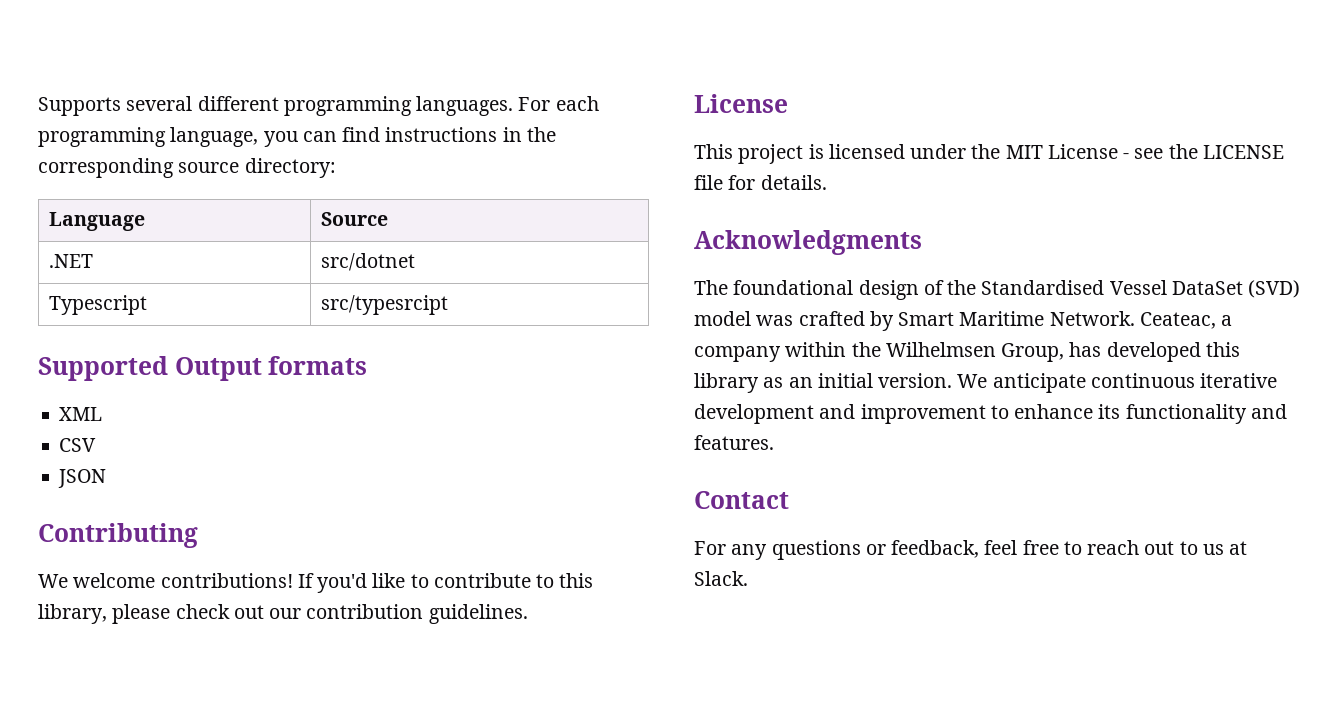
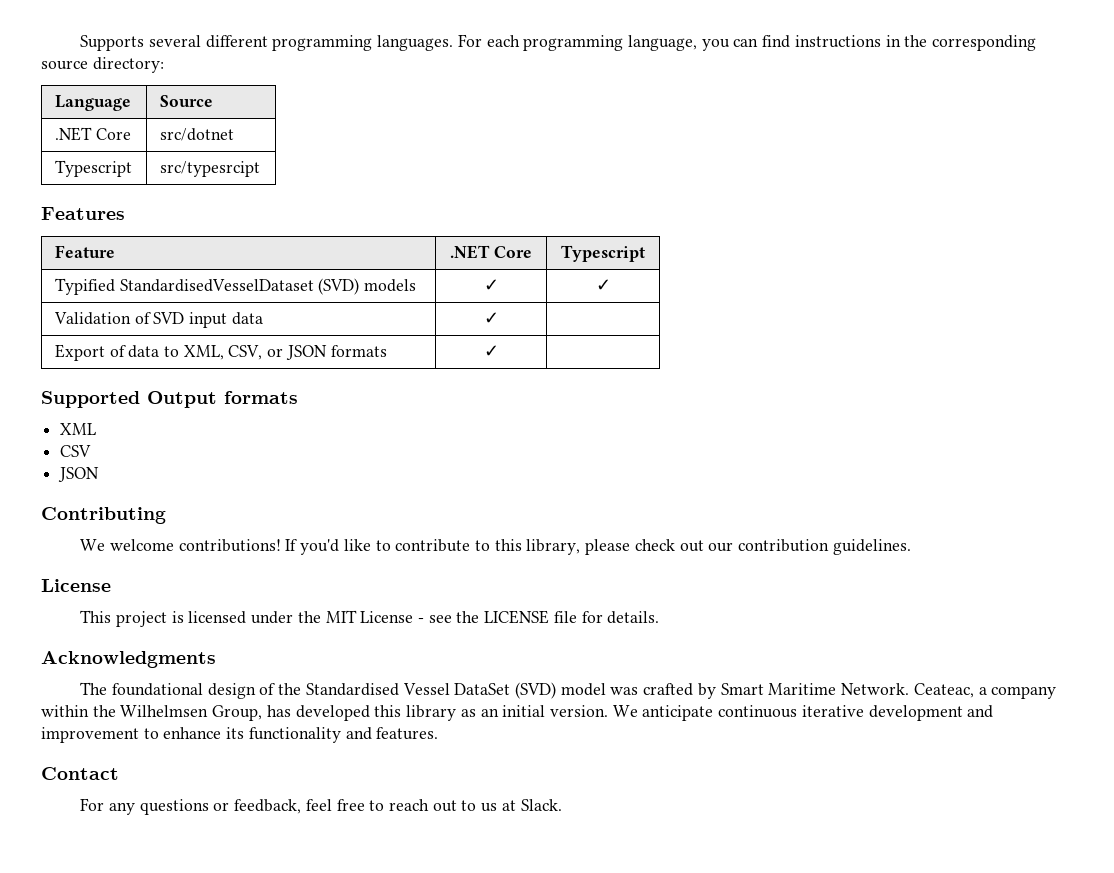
(93, 261) none -> [95,128,131,140] Core
(448, 305) none -> [41,207,125,220] [54,245,115,258] [450,245,532,259] [561,245,645,262] [54,278,417,295] [483,279,499,291] [595,279,611,291] [53,312,263,328] [483,312,499,324] [54,344,387,361] [483,345,499,357] // Features // Feature | .NET Core | Typescript // Typified StandardisedVesselDataset (SVD) models | ✓ | ✓ // Validation of SVD input data | ✓ | // Export of data to XML, CSV, or JSON formats | ✓ |

